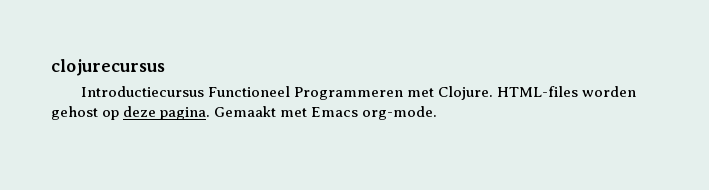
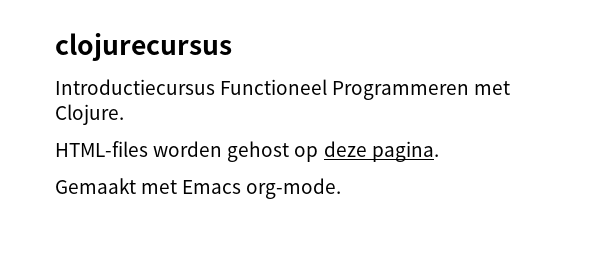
(493, 93) none -> (124, 114) //
(211, 113) none -> (439, 151) //

